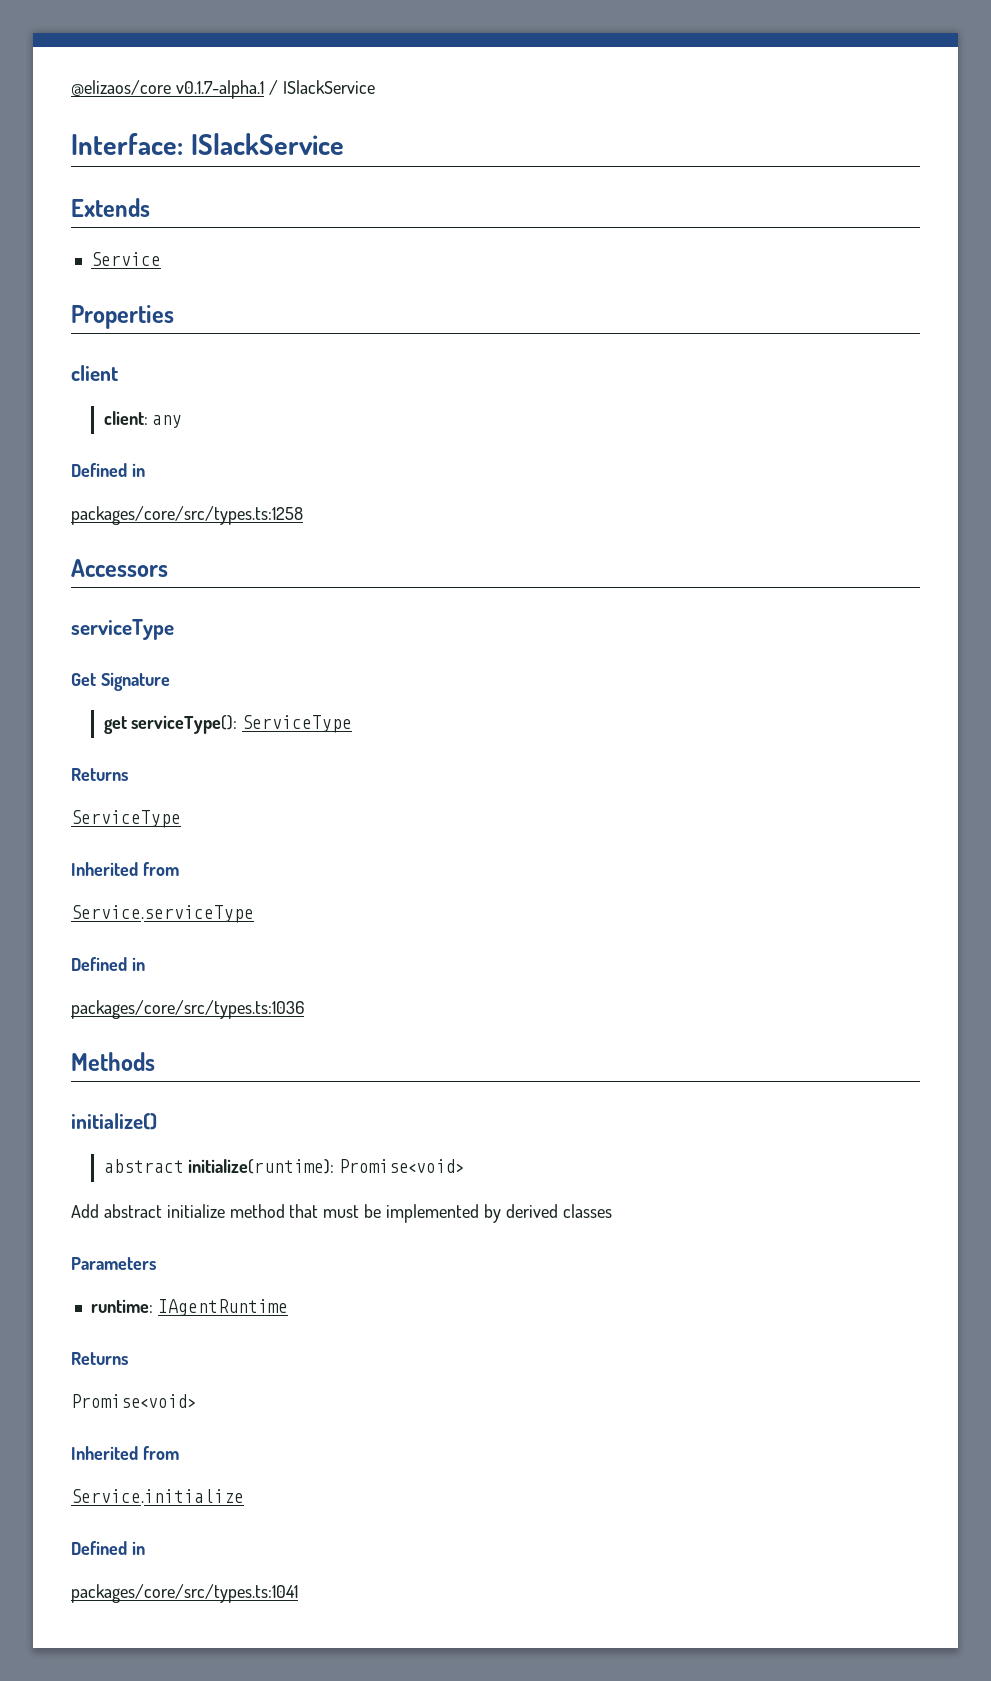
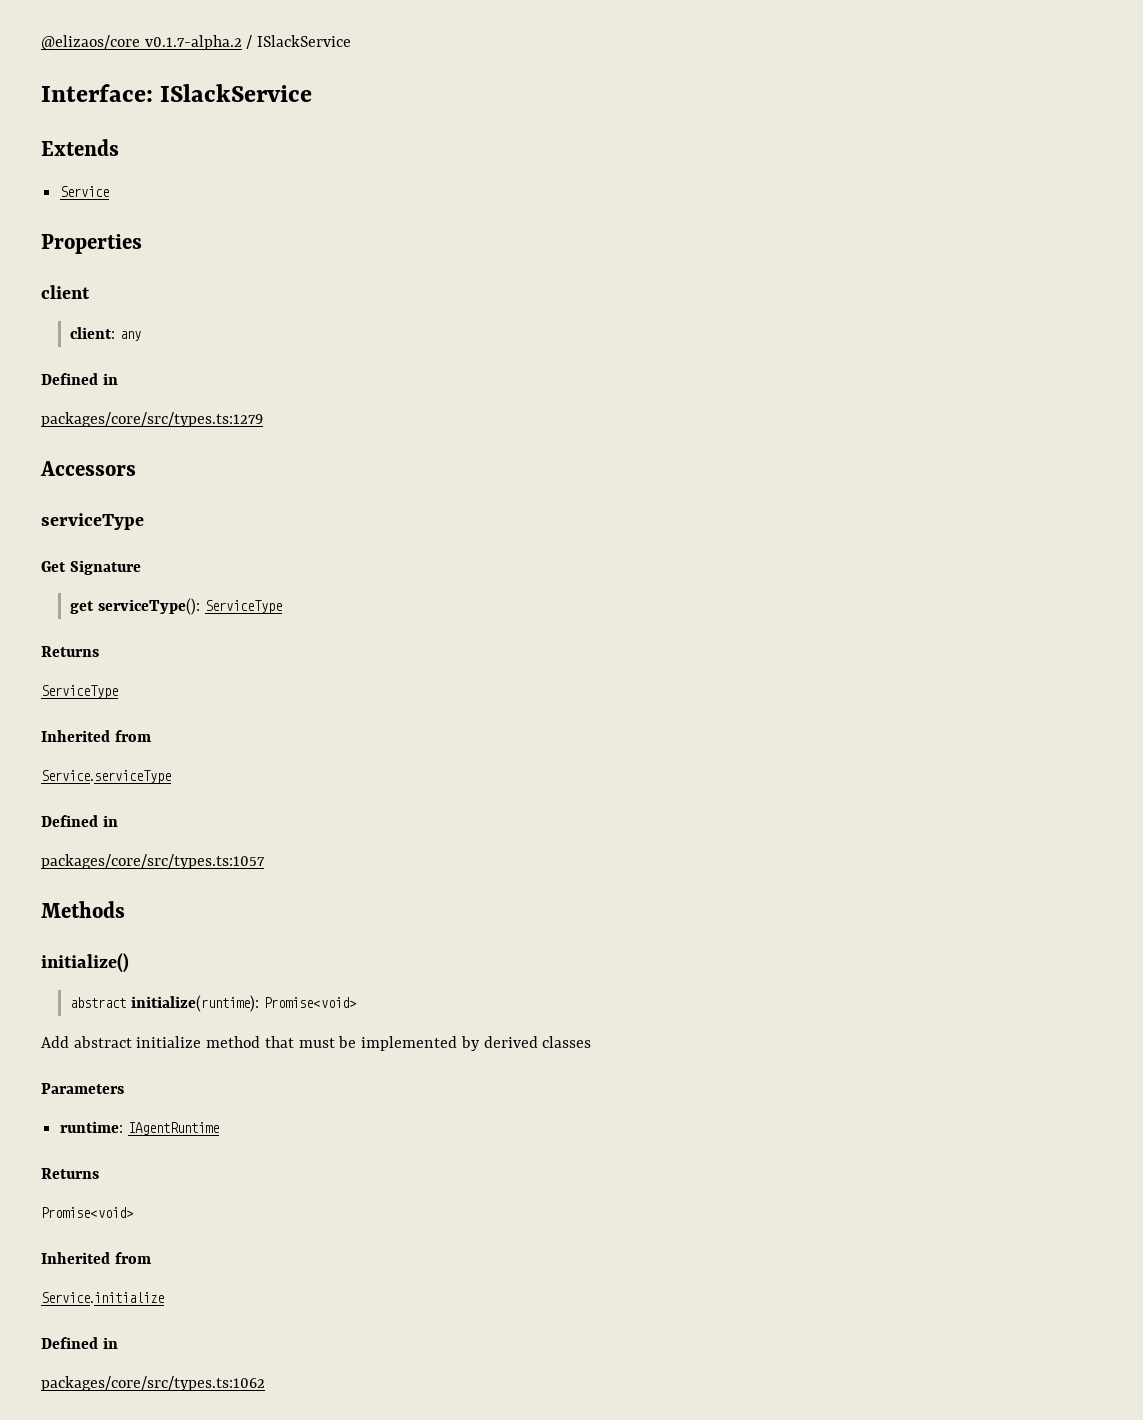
[175,80,264,99] v0.1.7-alpha.1 -> [144,35,242,50] v0.1.7-alpha.2
[71,506,303,525] packages/core/src/types.ts:1258 -> [41,412,263,427] packages/core/src/types.ts:1279
[71,1000,304,1019] packages/core/src/types.ts:1036 -> [41,854,265,869] packages/core/src/types.ts:1057
[71,1584,298,1603] packages/core/src/types.ts:1041 -> [41,1376,265,1391] packages/core/src/types.ts:1062

